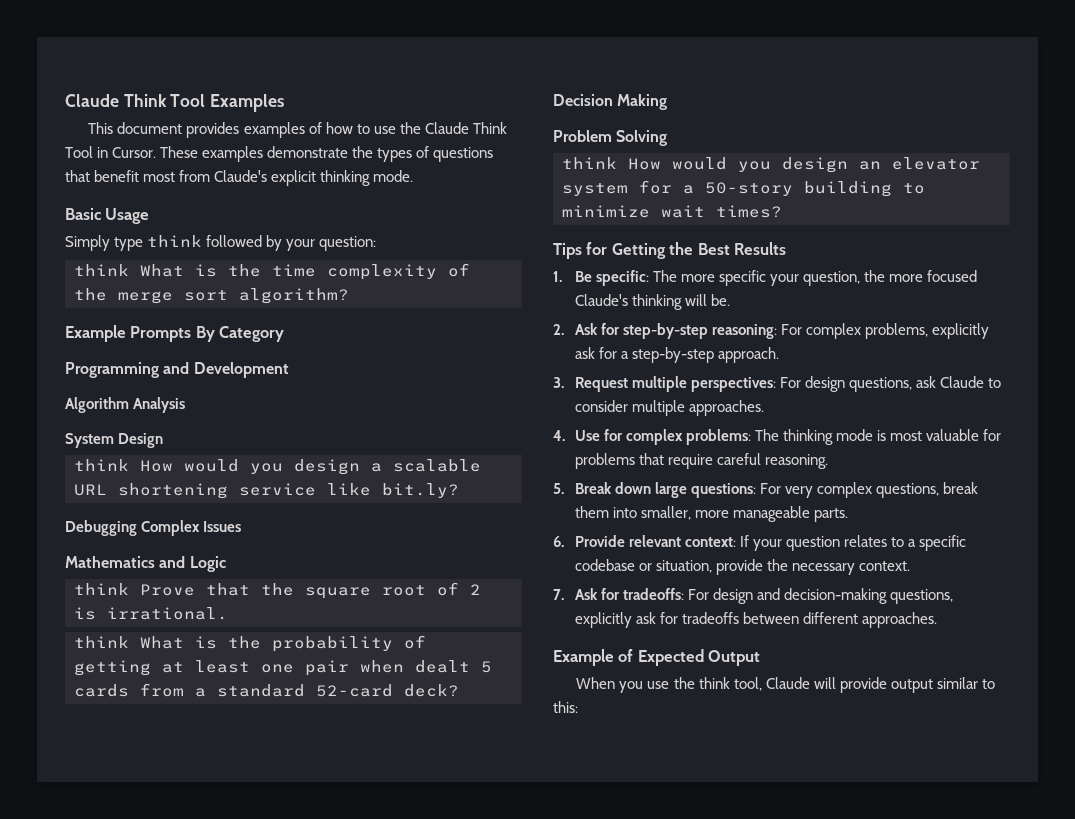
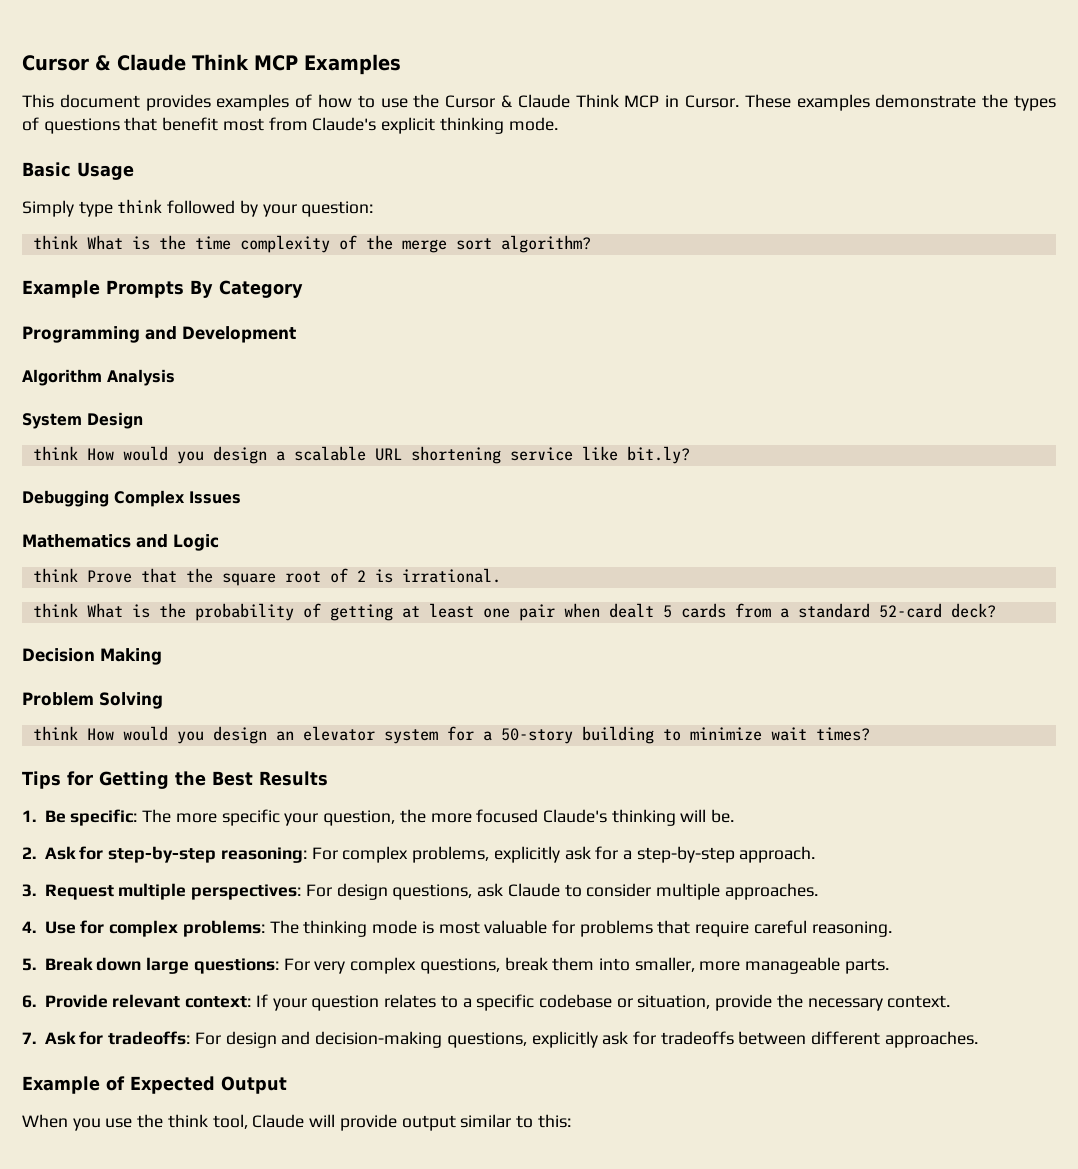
[65,94,206,107] Claude Think Tool -> [22,54,298,71] Cursor & Claude Think MCP
[424,122,507,134] [65,146,93,158] Claude Think Tool -> [445,94,660,108] Cursor & Claude Think MCP

